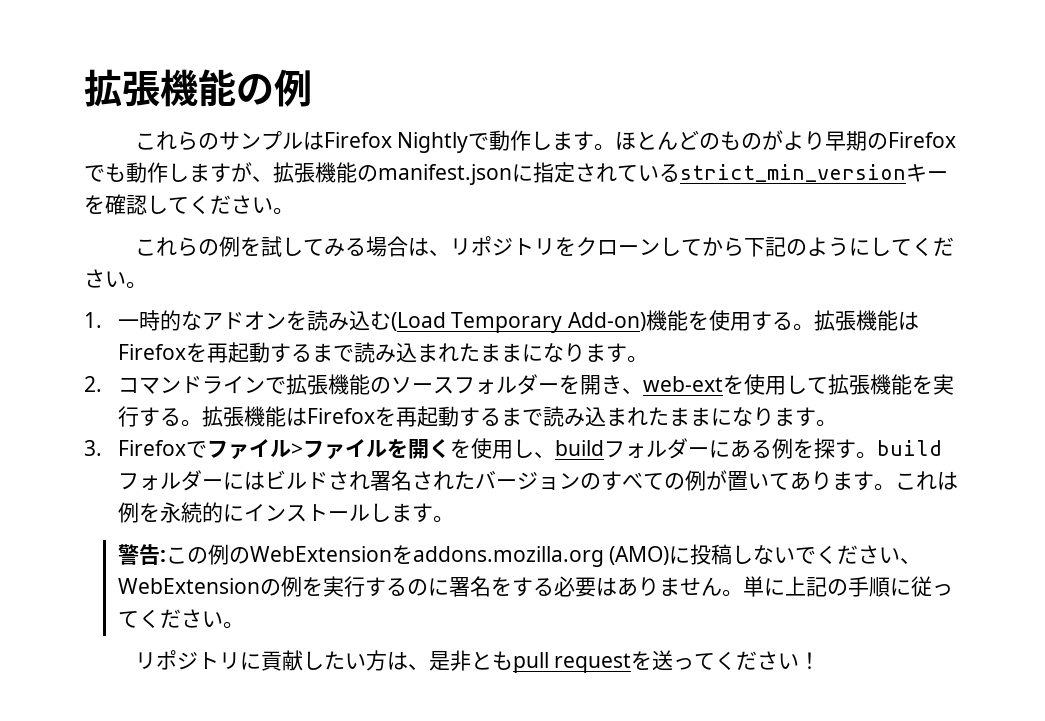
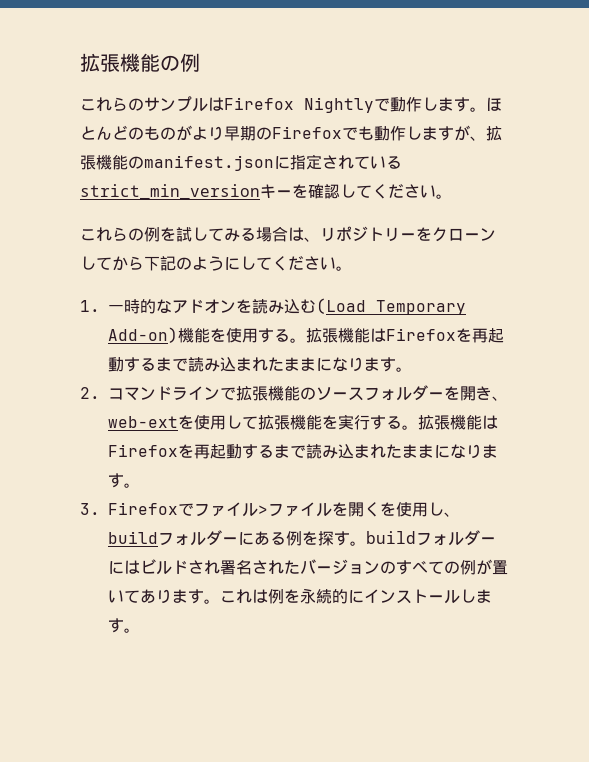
(555, 246) none -> [400,233,416,240] ー
[117,544,922,567] [117,576,953,597] [117,609,244,629] [134,650,821,673] // 警告:この例のWebExtensionをaddons.mozilla.org (AMO)に投稿しないでください、WebExtensionの例を実行するのに署名をする必要はありません。単に上記の手順に従ってください。 // リポジトリに貢献したい方は、是非ともpull requestを送ってください！ -> (140, 630) none

